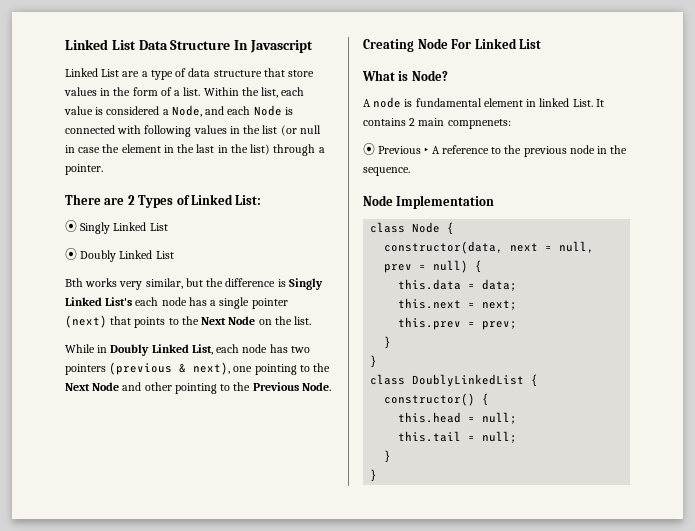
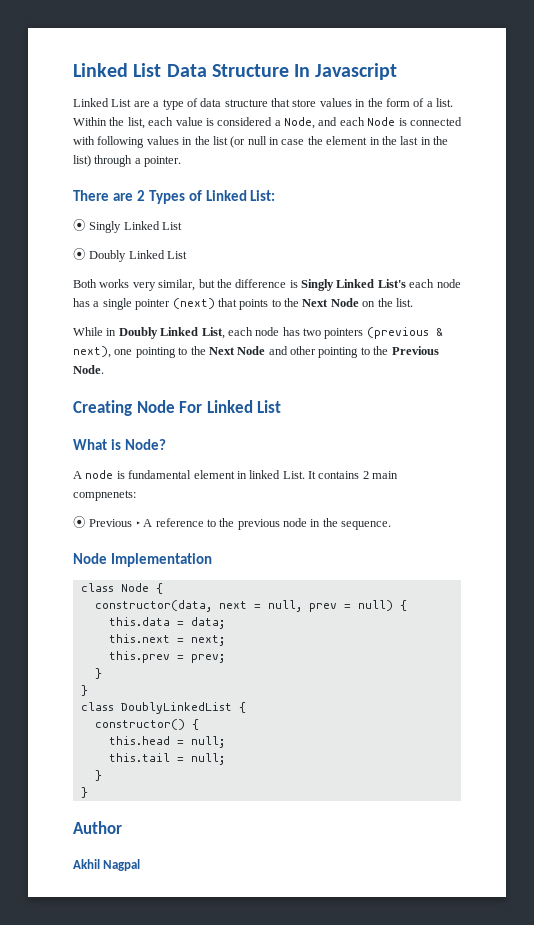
[65,278,83,287] Bth -> [73,279,97,288] Both
(378, 475) none -> [73,821,122,834] [73,859,141,871] // Author // Akhil Nagpal

